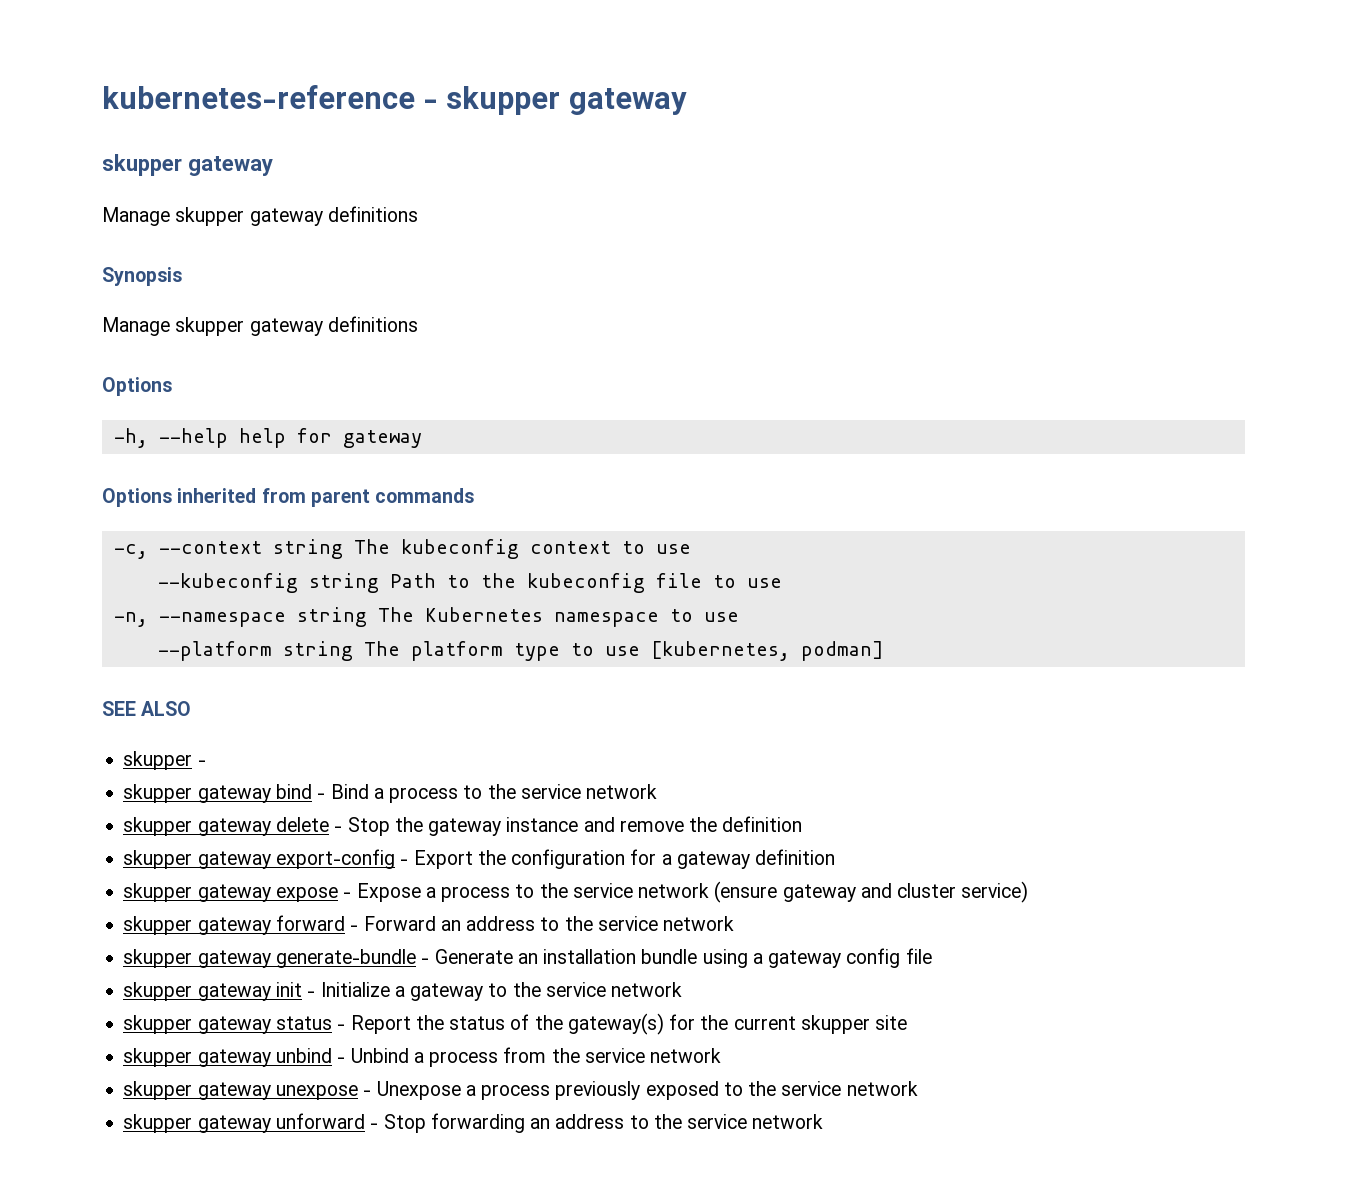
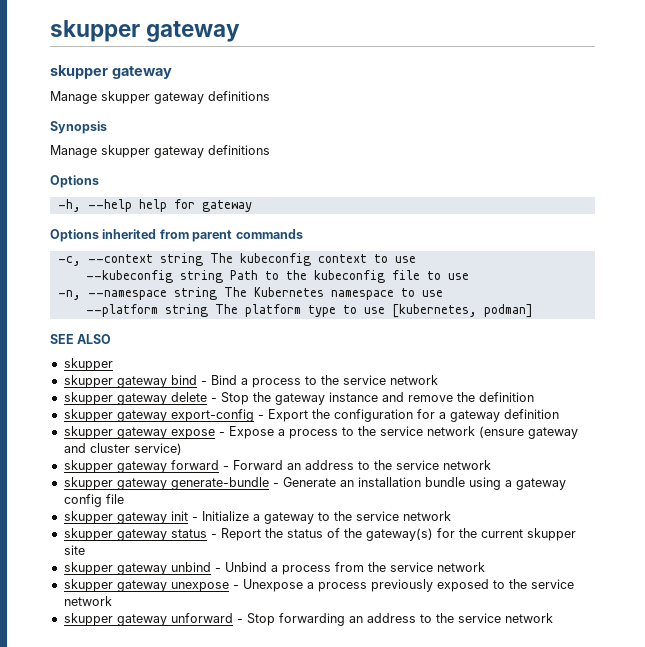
[102,85,439,109] kubernetes-reference - -> (50, 31) none
[197,760,206,766] - -> (113, 364) none

